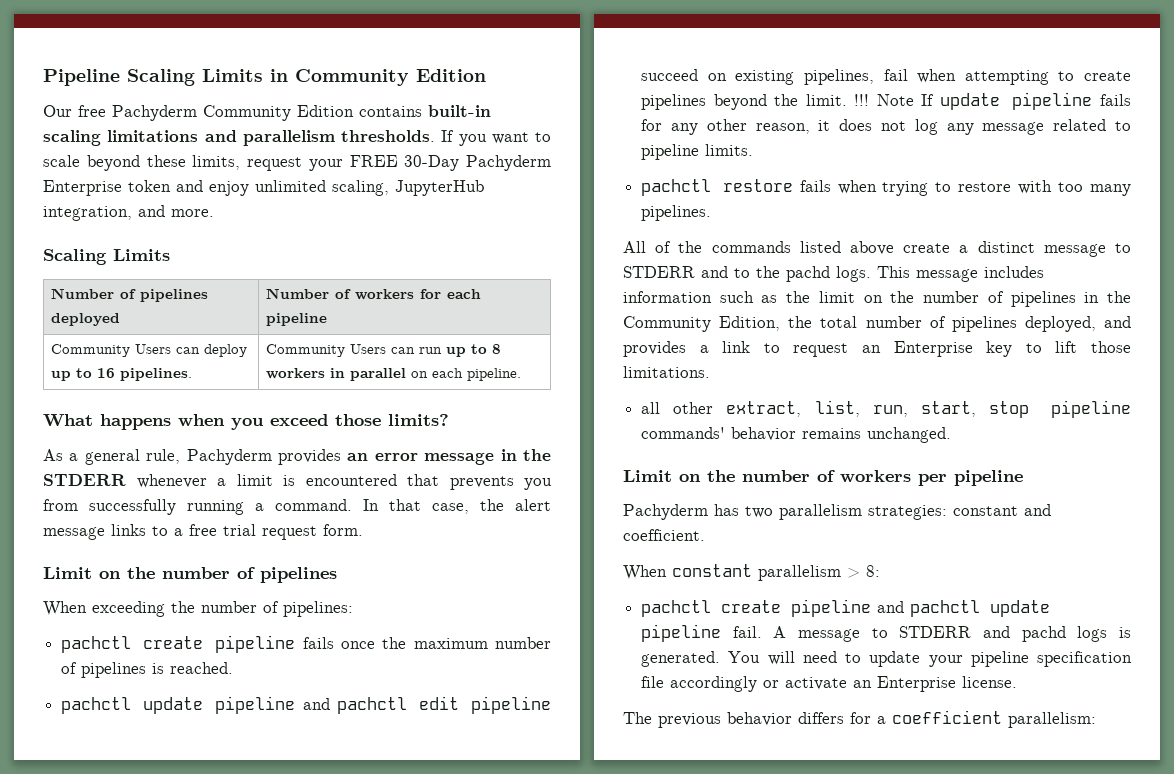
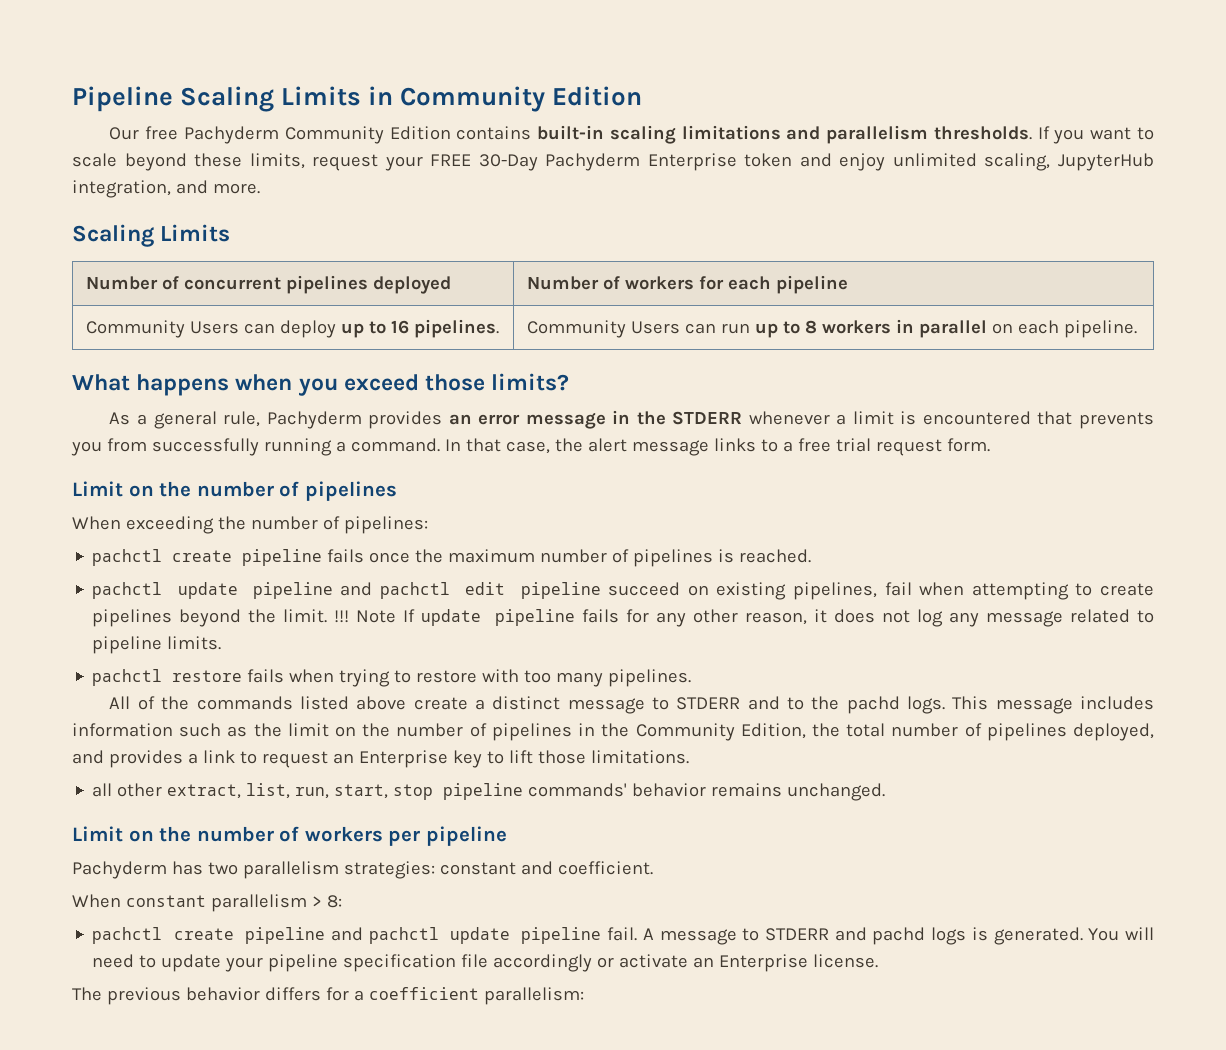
(137, 294) none -> [183,277,281,290] concurrent

